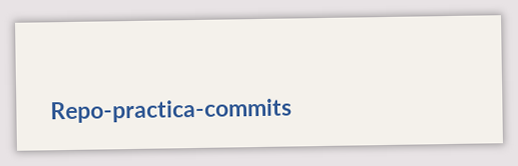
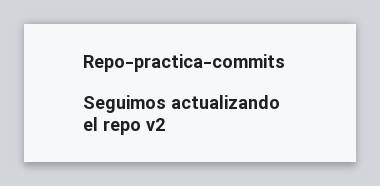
(292, 111) none -> [83,95,280,113] [83,117,165,135] // Seguimos actualizando el repo v2

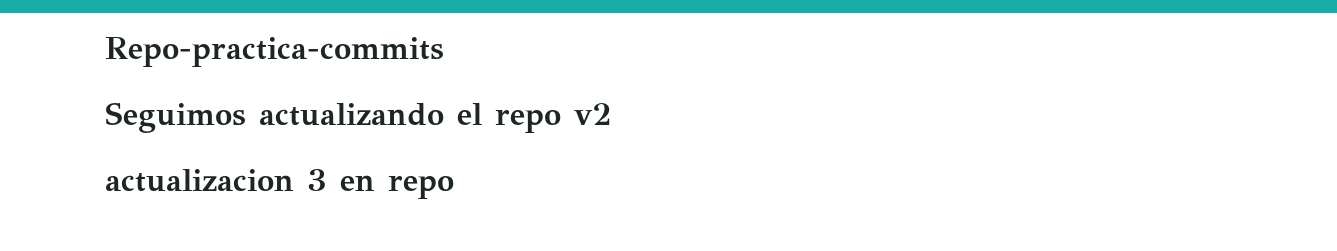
(165, 124) none -> [105,169,454,199] // actualizacion 3 en repo

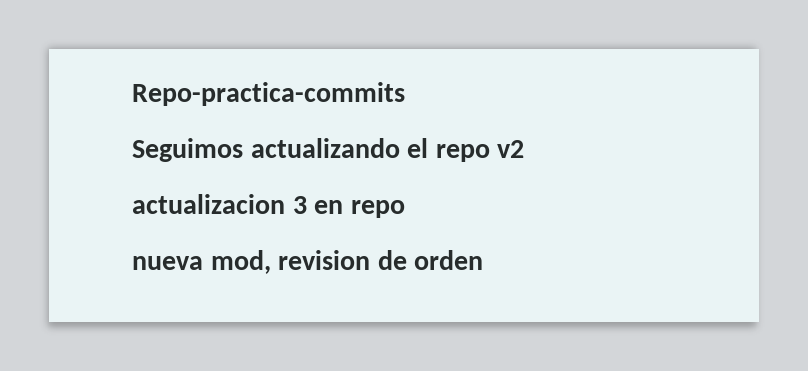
(454, 187) none -> [132,250,484,274] // nueva mod, revision de orden

